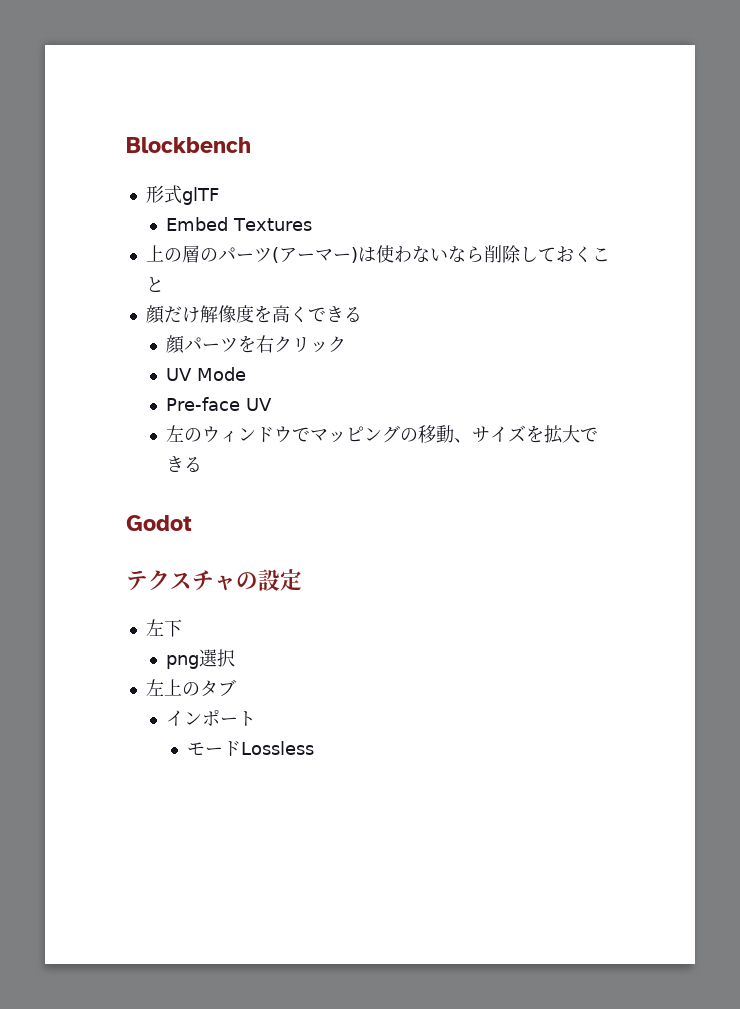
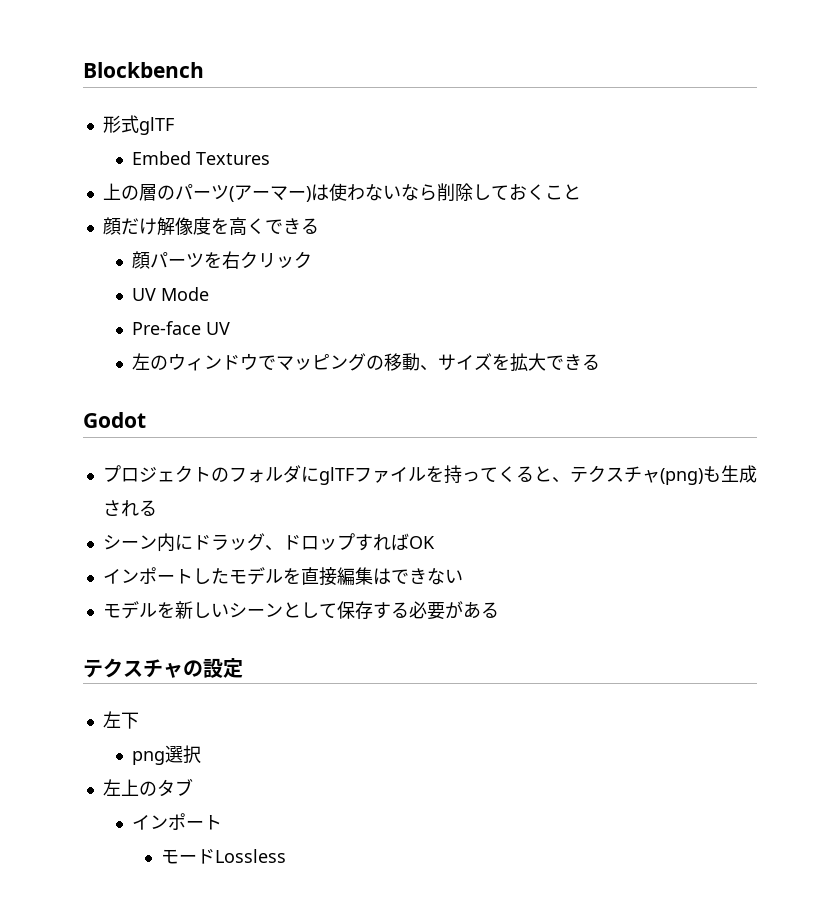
(192, 523) none -> [102,465,757,485] [102,500,157,517] [102,533,435,552] [102,567,463,586] [102,601,499,620] // プロジェクトのフォルダにglTFファイルを持ってくると、テクスチャ(png)も生成される // シーン内にドラッグ、ドロップすればOK // インポートしたモデルを直接編集はできない // モデルを新しいシーンとして保存する必要がある

